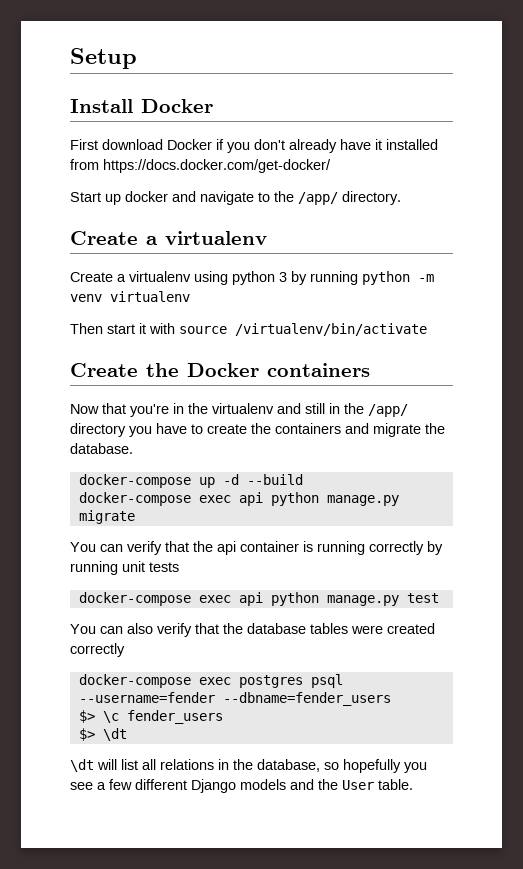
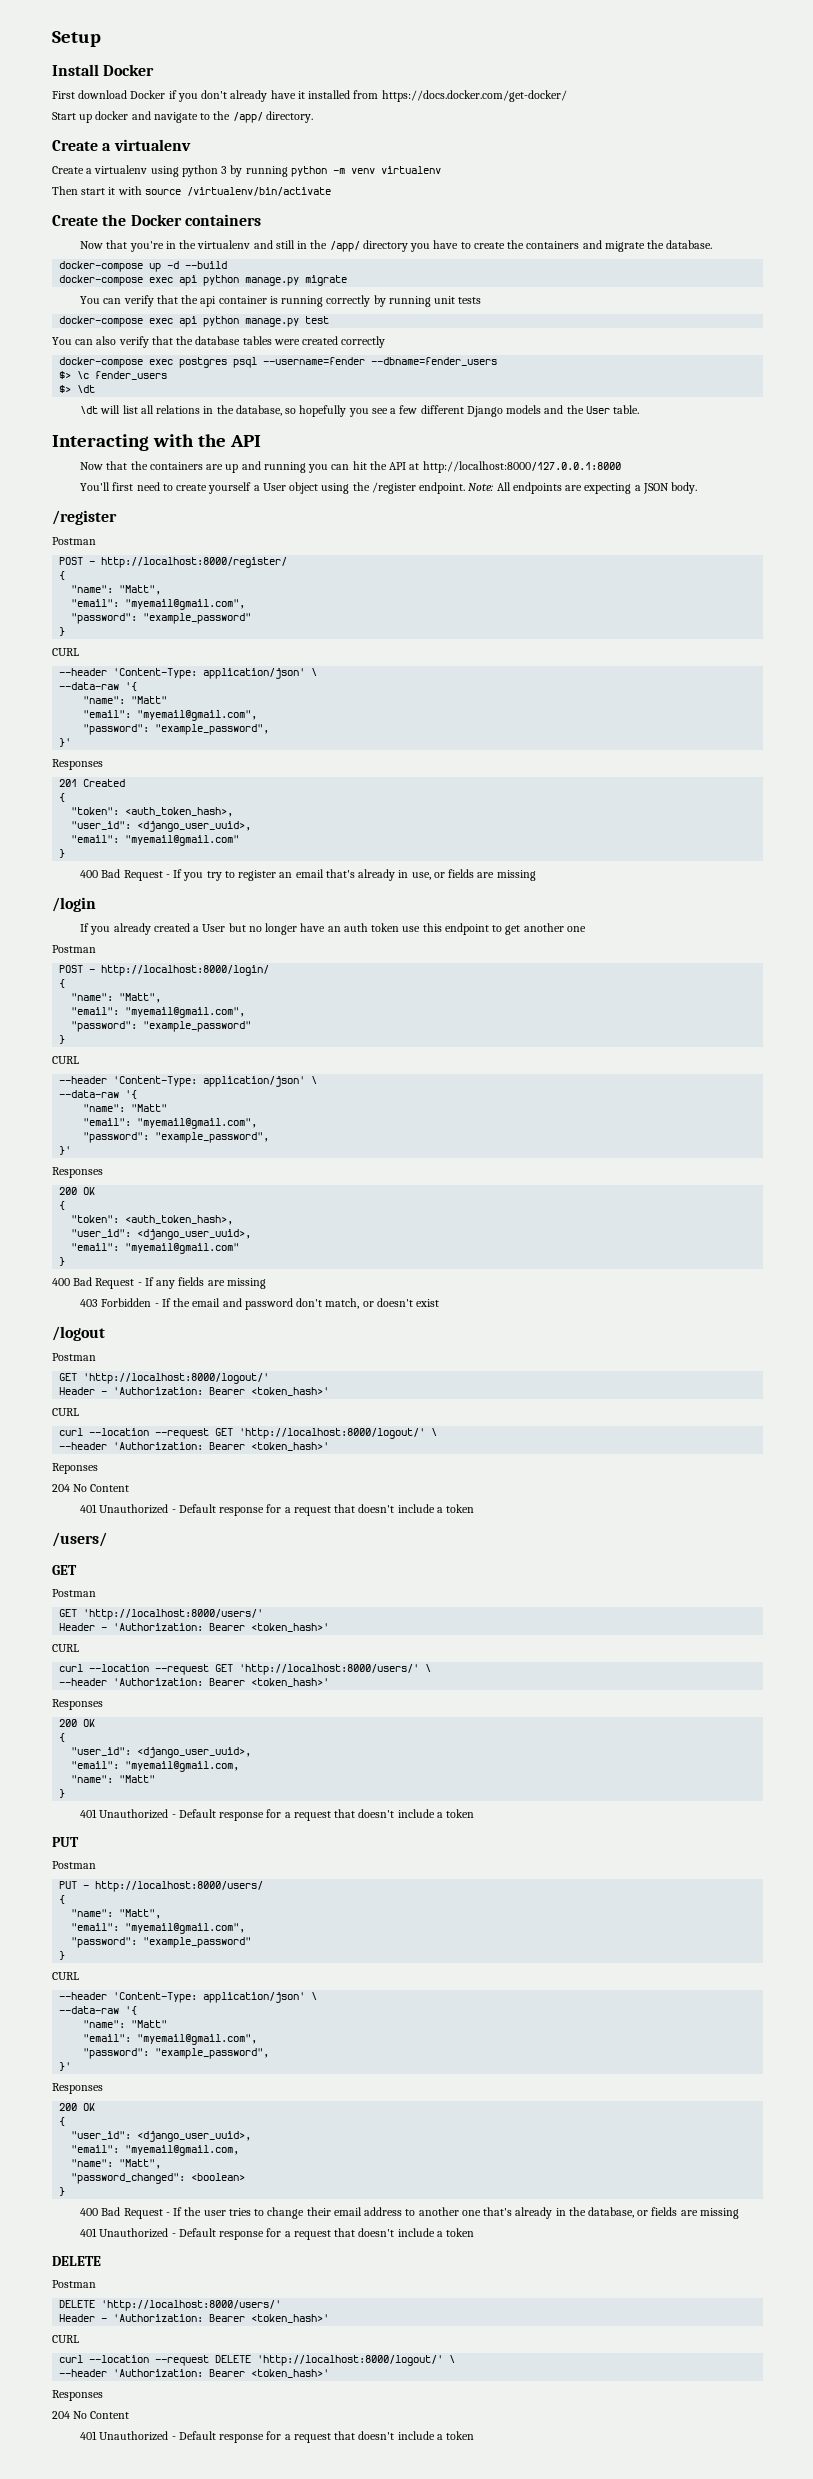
(413, 784) none -> [52,434,261,451] [80,461,621,473] [80,482,698,494] [52,510,117,525] [52,537,96,545] [59,557,288,568] [59,571,66,580] [71,585,162,595] [71,599,246,610] [71,613,252,624] [59,627,66,636] [52,648,79,656] [59,668,318,679] [59,682,138,691] [83,696,168,704] [83,710,258,721] [83,724,270,735] [59,738,72,747] [52,759,103,770] [59,779,126,787] [59,793,66,802] [71,807,234,817] [71,821,252,832] [71,835,240,846] [59,849,66,858] [80,869,536,881] [52,897,96,912] [80,923,586,935] [52,945,96,953] [59,965,270,976] [59,979,66,988] [71,993,162,1003] [71,1007,246,1018] [71,1021,252,1032] [59,1035,66,1044] [52,1056,79,1064] [59,1076,318,1087] [59,1090,138,1099] [83,1104,168,1112] [83,1118,258,1129] [83,1132,270,1143] [59,1146,72,1155] [52,1167,103,1178] [59,1187,96,1195] [59,1201,66,1210] [71,1215,234,1225] [71,1229,252,1240] [71,1243,240,1254] [59,1257,66,1266] [52,1277,266,1289] [80,1298,440,1310] [52,1326,105,1341] [52,1353,96,1361] [59,1373,270,1384] [59,1387,330,1396] [52,1408,79,1416] [59,1428,438,1439] [59,1442,330,1451] [52,1463,98,1474] [52,1484,130,1492] [80,1504,475,1516] [52,1532,107,1547] [52,1565,77,1575] [52,1589,96,1597] [59,1609,264,1620] [59,1623,330,1632] [52,1644,79,1652] [59,1664,432,1675] [59,1678,330,1687] [52,1699,103,1710] [59,1719,96,1727] [59,1733,66,1742] [71,1747,252,1758] [71,1761,240,1772] [71,1775,156,1783] [59,1789,66,1798] [80,1809,475,1821] [52,1837,79,1847] [52,1861,96,1869] [59,1881,264,1892] [59,1895,66,1904] [71,1909,162,1919] [71,1923,246,1934] [71,1937,252,1948] [59,1951,66,1960] [52,1972,79,1980] [59,1992,318,2003] [59,2006,138,2015] [83,2020,168,2028] [83,2034,258,2045] [83,2048,270,2059] [59,2062,72,2071] [52,2083,103,2094] [59,2103,96,2111] [59,2117,66,2126] [71,2131,252,2142] [71,2145,240,2156] [71,2159,162,2169] [71,2173,246,2184] [59,2187,66,2196] [80,2207,739,2219] [80,2228,475,2240] [52,2256,101,2266] [52,2280,96,2288] [59,2300,282,2311] [59,2314,330,2323] [52,2335,79,2343] [59,2355,456,2366] [59,2369,330,2378] [52,2390,103,2401] [52,2411,130,2419] [80,2431,475,2443] // Interacting with the API // Now that the containers are up and running you can hit the API at http://localhost:8000/127.0.0.1:8000 // You'll first need to create yourself a User object using the /register endpoint. Note: All endpoints are expecting a JSON body. // /register // Postman // POST - http://localhost:8000/register/ // { // "name": "Matt", // "email": "myemail@gmail.com", // "password": "example_password" // } // CURL // --header 'Content-Type: application/json' \ // --data-raw '{ // "name": "Matt" // "email": "myemail@gmail.com", // "password": "example_password", // }' // Responses // 201 Created // { // "token": <auth_token_hash>, // "user_id": <django_user_uuid>, // "email": "myemail@gmail.com" // } // 400 Bad Request - If you try to register an email that's already in use, or fields are missing // /login // If you already created a User but no longer have an auth token use this endpoint to get another one // Postman // POST - http://localhost:8000/login/ // { // "name": "Matt", // "email": "myemail@gmail.com", // "password": "example_password" // } // CURL // --header 'Content-Type: application/json' \ // --data-raw '{ // "name": "Matt" // "email": "myemail@gmail.com", // "password": "example_password", // }' // Responses // 200 OK // { // "token": <auth_token_hash>, // "user_id": <django_user_uuid>, // "email": "myemail@gmail.com" // } // 400 Bad Request - If any fields are missing // 403 Forbidden - If the email and password don't match, or doesn't exist // /logout // Postman // GET 'http://localhost:8000/logout/' // Header - 'Authorization: Bearer <token_hash>' // CURL // curl --location --request GET 'http://localhost:8000/logout/' \ // --header 'Authorization: Bearer <token_hash>' // Reponses // 204 No Content // 401 Unauthorized - Default response for a request that doesn't include a token // /users/ // GET // Postman // GET 'http://localhost:8000/users/' // Header - 'Authorization: Bearer <token_hash>' // CURL // curl --location --request GET 'http://localhost:8000/users/' \ // --header 'Authorization: Bearer <token_hash>' // Responses // 200 OK // { // "user_id": <django_user_uuid>, // "email": "myemail@gmail.com, // "name": "Matt" // } // 401 Unauthorized - Default response for a request that doesn't include a token // PUT // Postman // PUT - http://localhost:8000/users/ // { // "name": "Matt", // "email": "myemail@gmail.com", // "password": "example_password" // } // CURL // --header 'Content-Type: application/json' \ // --data-raw '{ // "name": "Matt" // "email": "myemail@gmail.com", // "password": "example_password", // }' // Responses // 200 OK // { // "user_id": <django_user_uuid>, // "email": "myemail@gmail.com, // "name": "Matt", // "password_changed": <boolean> // } // 400 Bad Request - If the user tries to change their email address to another one that's already in the database, or fields are missing // 401 Unauthorized - Default response for a request that doesn't include a token // DELETE // Postman // DELETE 'http://localhost:8000/users/' // Header - 'Authorization: Bearer <token_hash>' // CURL // curl --location --request DELETE 'http://localhost:8000/logout/' \ // --header 'Authorization: Bearer <token_hash>' // Responses // 204 No Content // 401 Unauthorized - Default response for a request that doesn't include a token

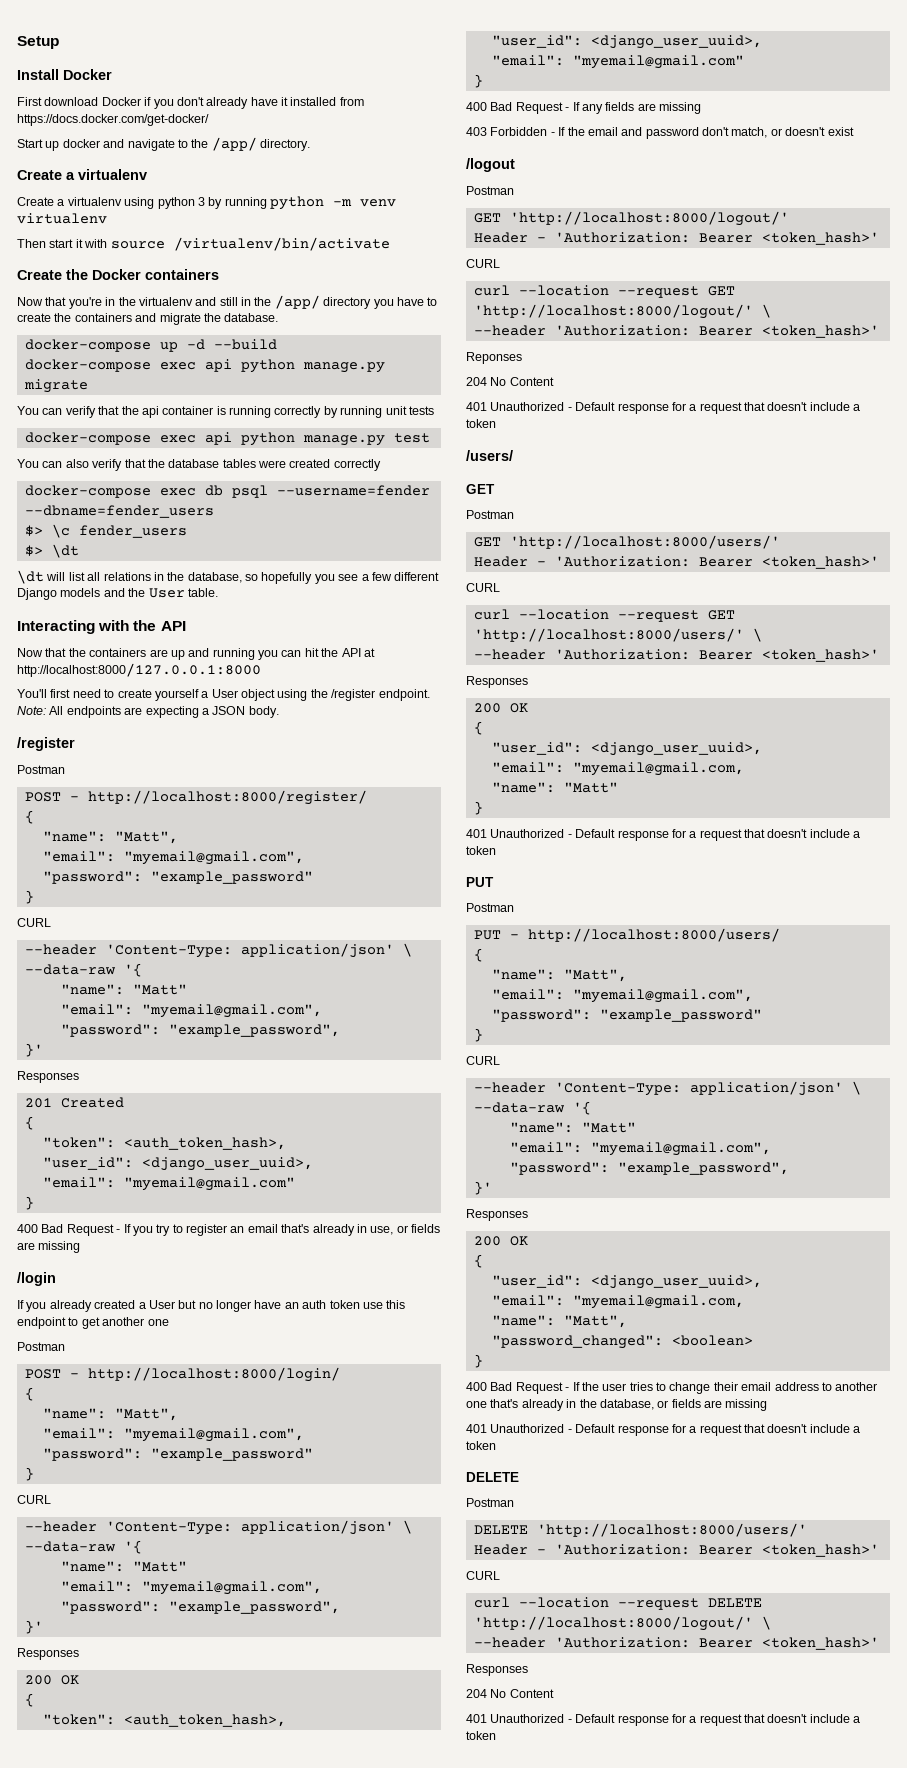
[179,357,228,368] postgres -> [204,485,223,496] db

